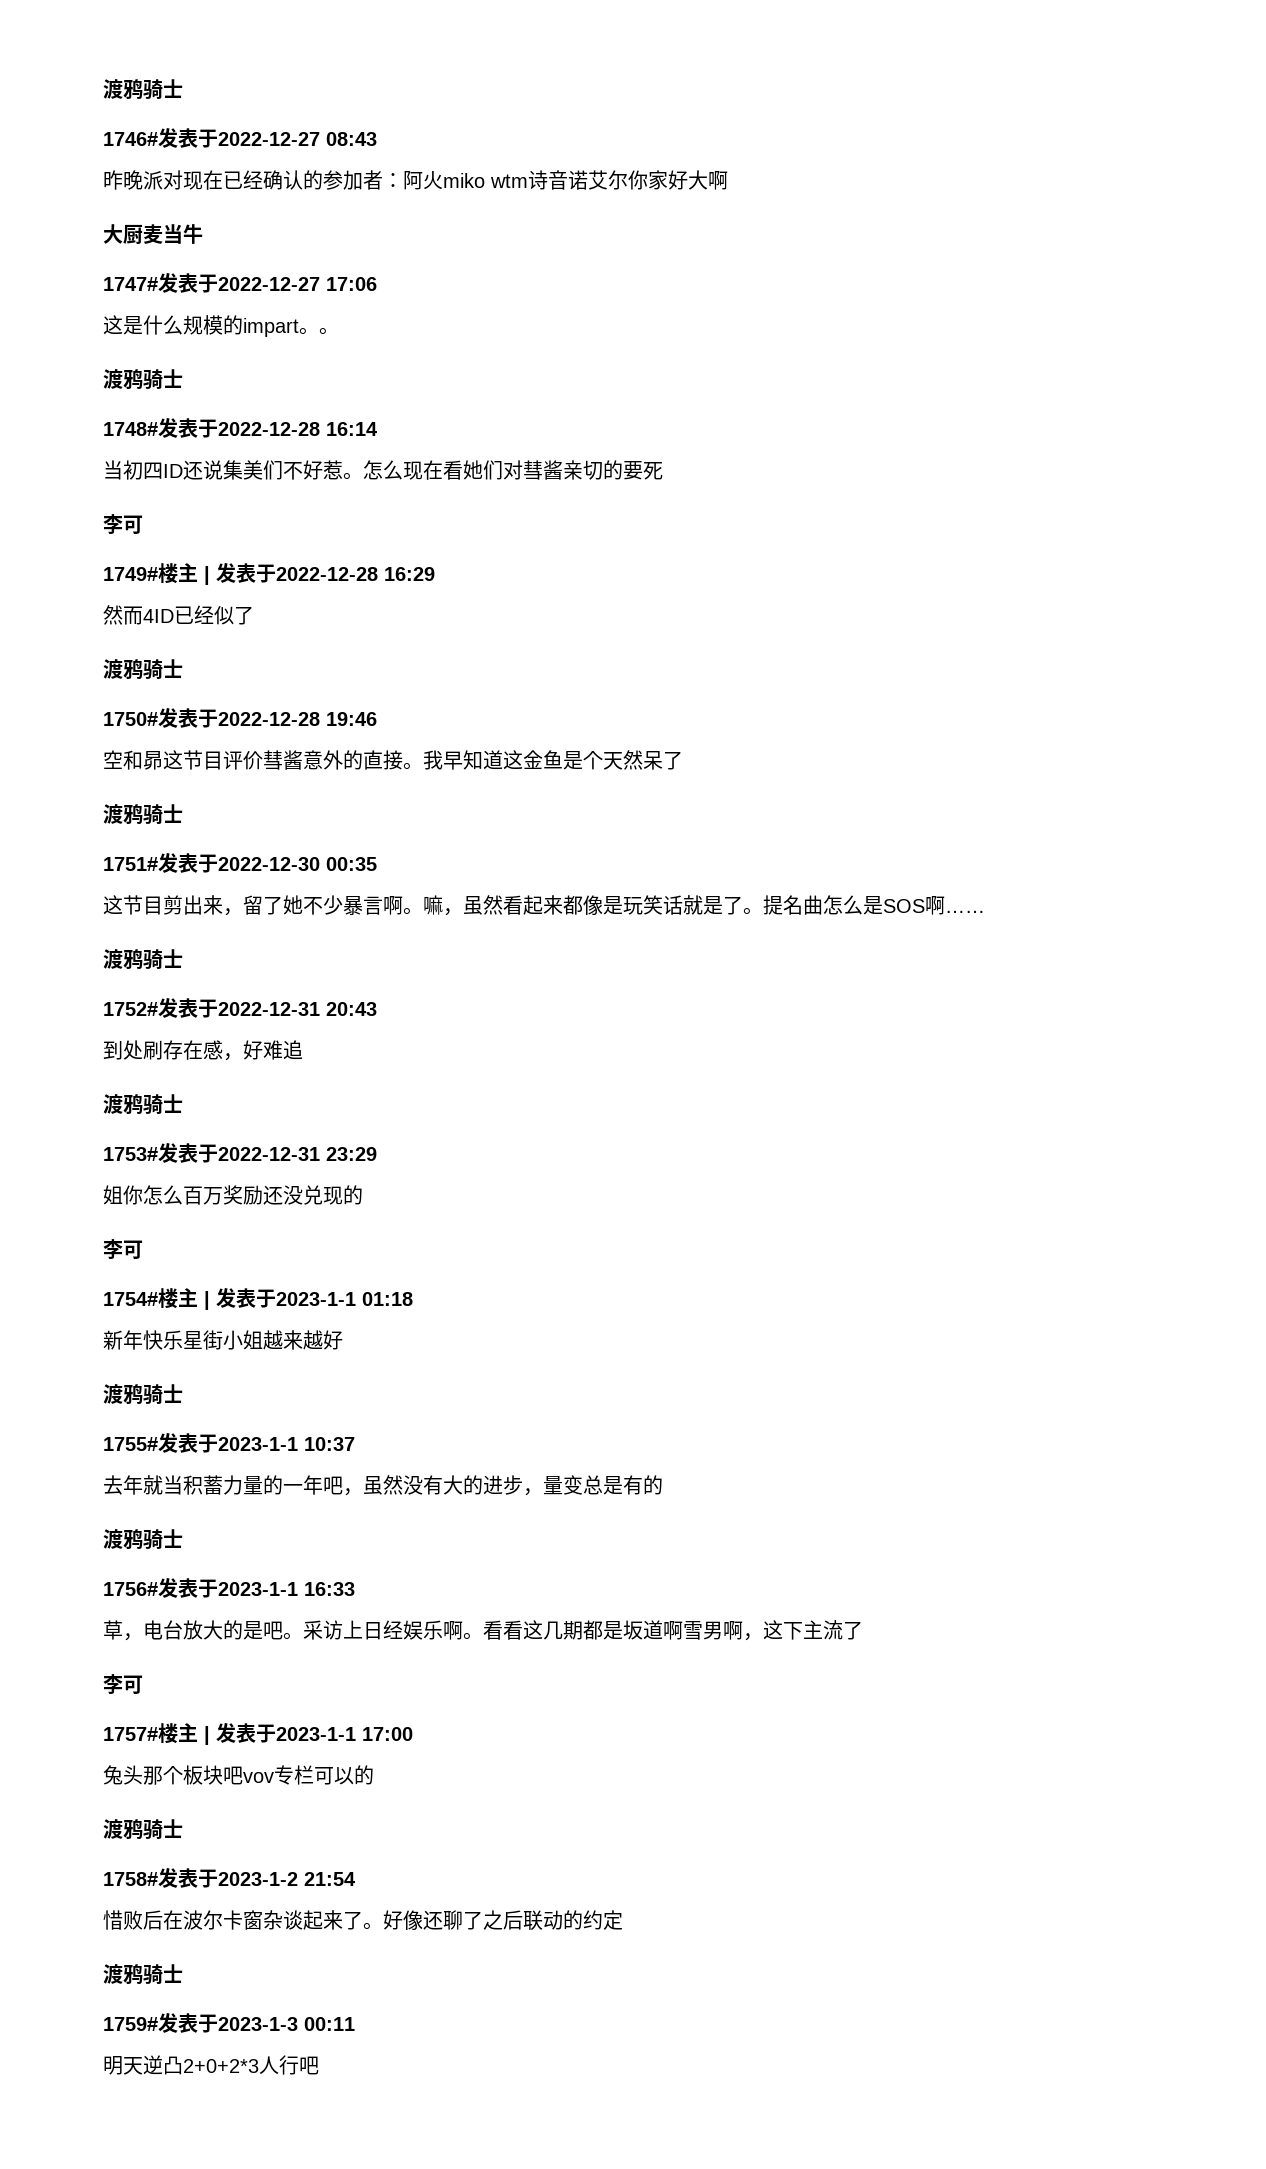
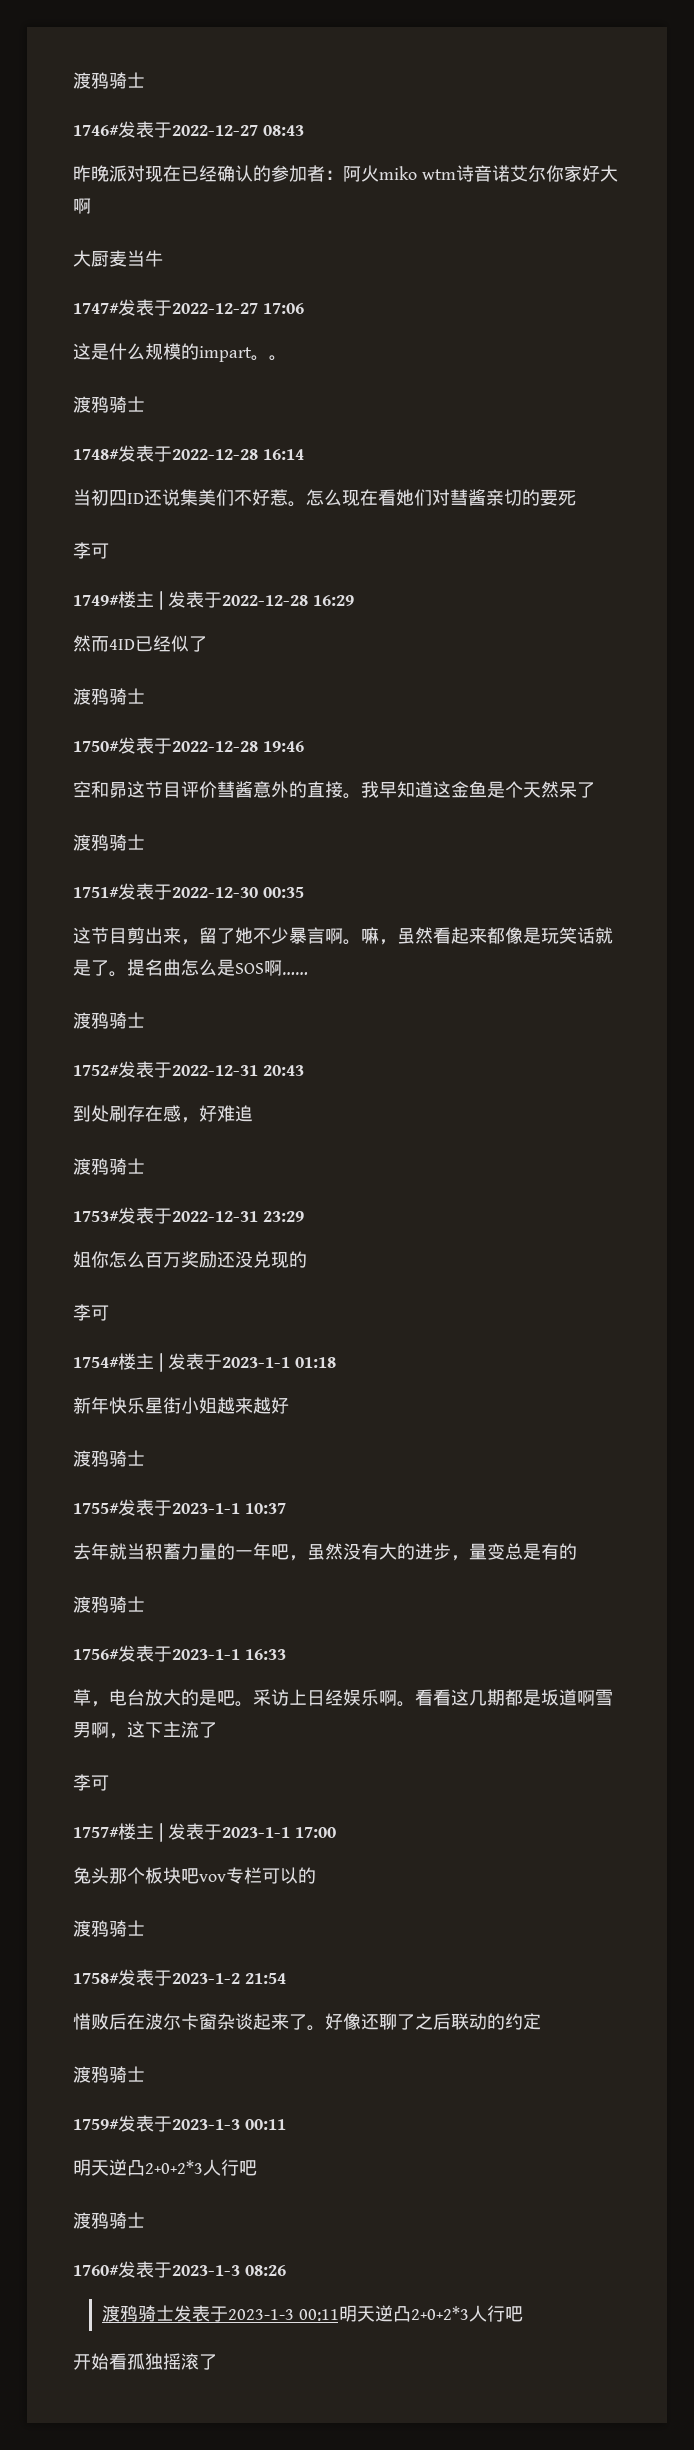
(319, 2065) none -> [73,2212,145,2229] [73,2261,286,2278] [101,2305,523,2322] [73,2353,217,2370] // 渡鸦骑士 // 1760#发表于2023-1-3 08:26 // 渡鸦骑士发表于2023-1-3 00:11明天逆凸2+0+2*3人行吧 // 开始看孤独摇滚了

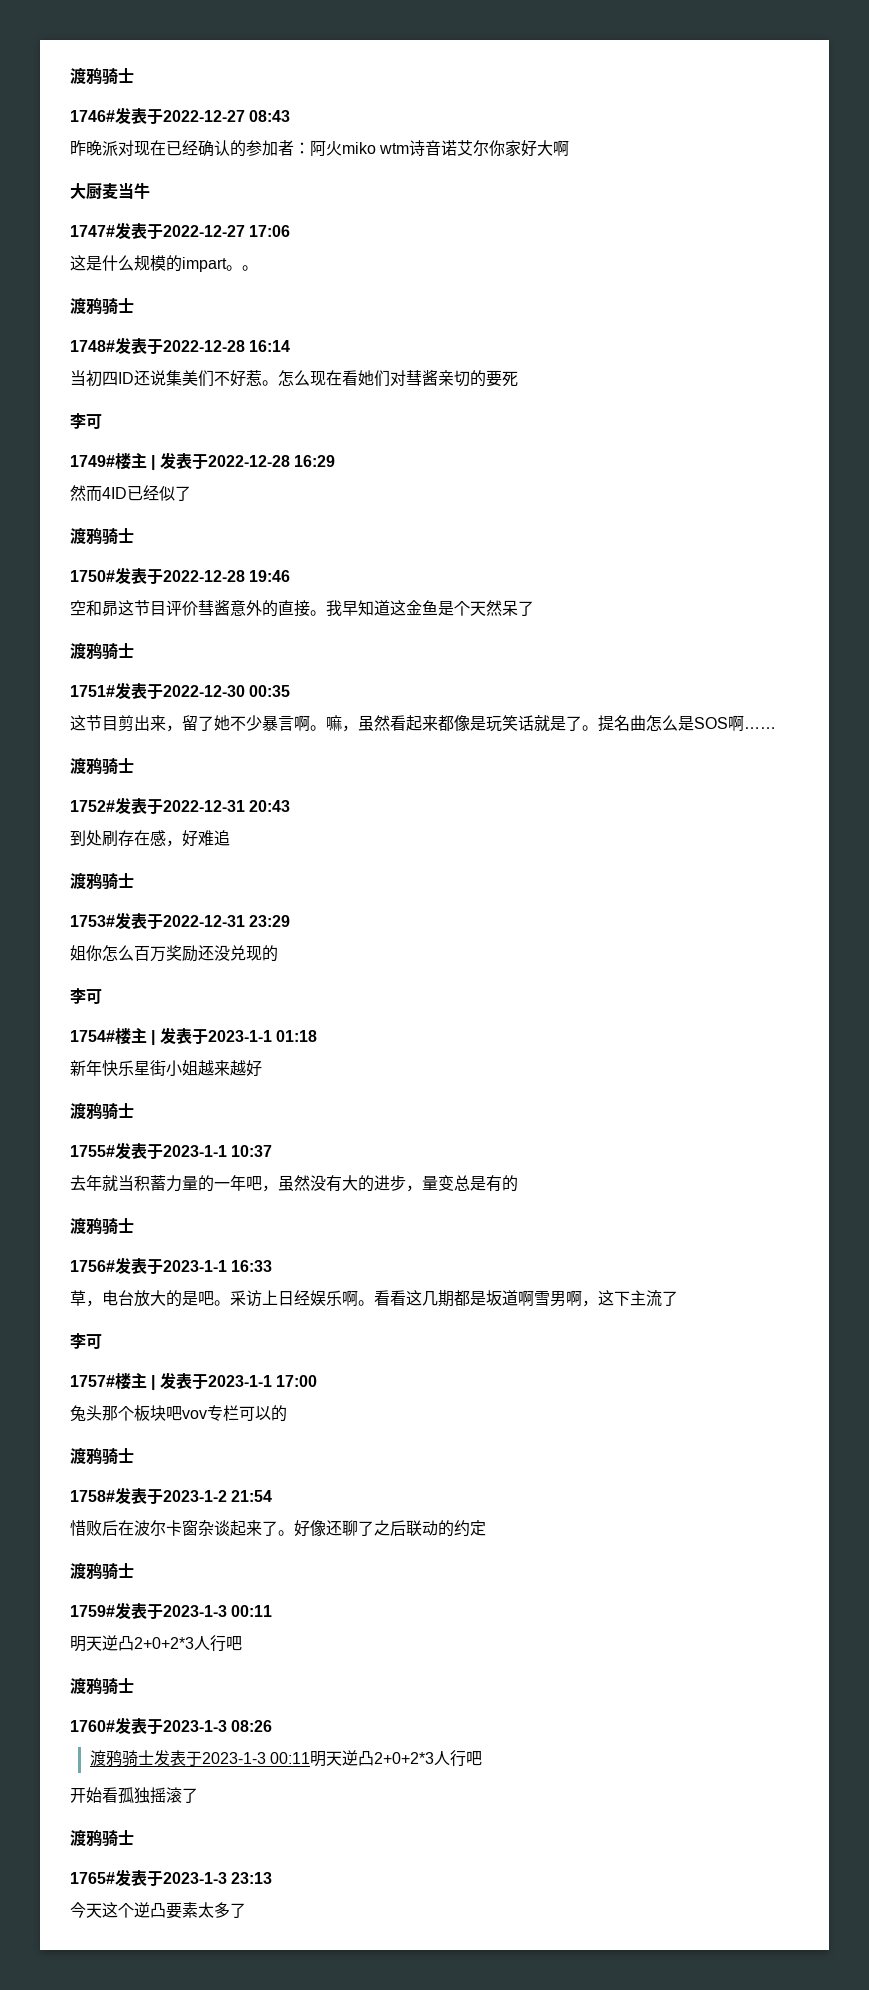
(217, 2362) none -> [70,1830,134,1847] [70,1869,273,1887] [70,1902,246,1919] // 渡鸦骑士 // 1765#发表于2023-1-3 23:13 // 今天这个逆凸要素太多了

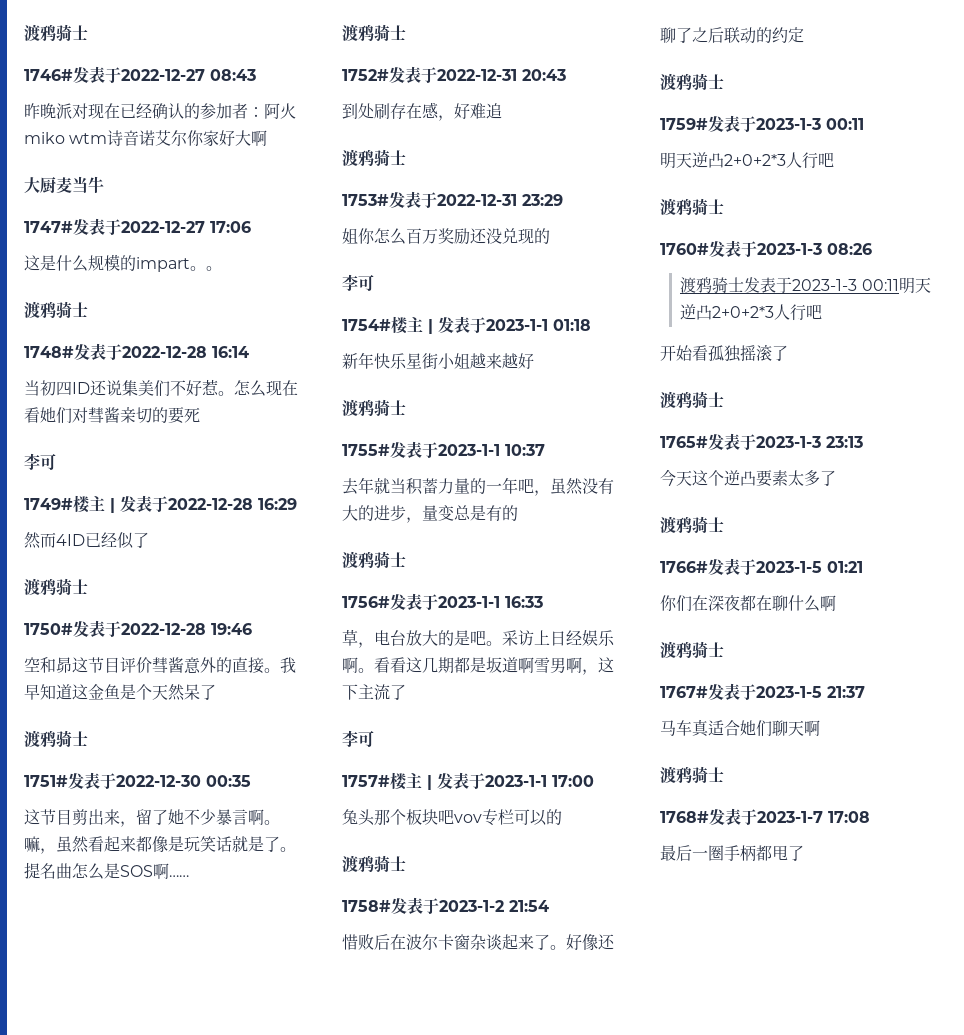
(246, 1910) none -> [660,516,724,534] [660,558,863,575] [660,595,836,612] [660,641,724,659] [660,683,865,700] [660,719,820,737] [660,766,724,784] [660,808,870,825] [660,845,804,861] // 渡鸦骑士 // 1766#发表于2023-1-5 01:21 // 你们在深夜都在聊什么啊 // 渡鸦骑士 // 1767#发表于2023-1-5 21:37 // 马车真适合她们聊天啊 // 渡鸦骑士 // 1768#发表于2023-1-7 17:08 // 最后一圈手柄都甩了

